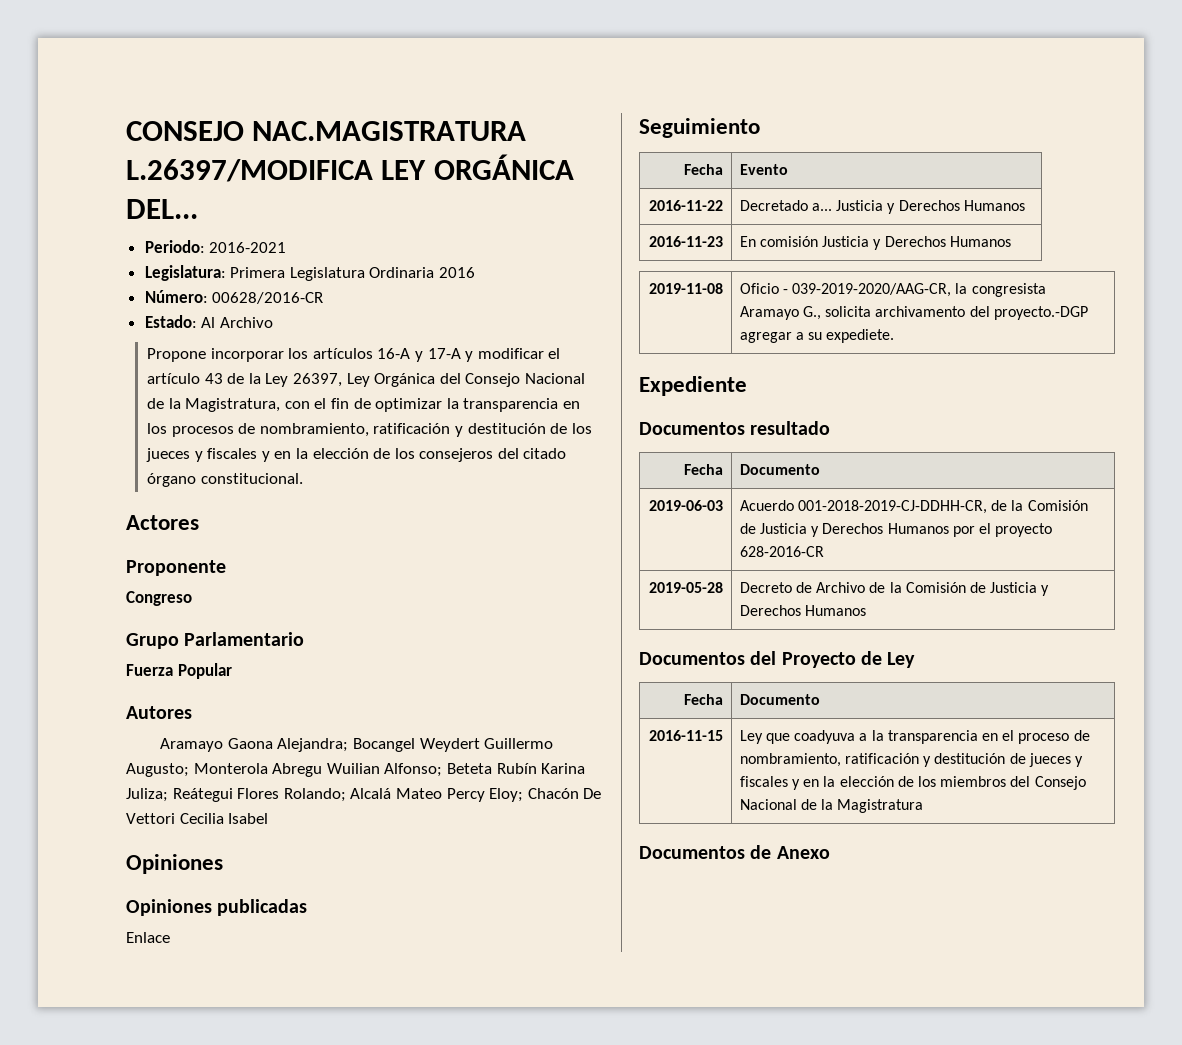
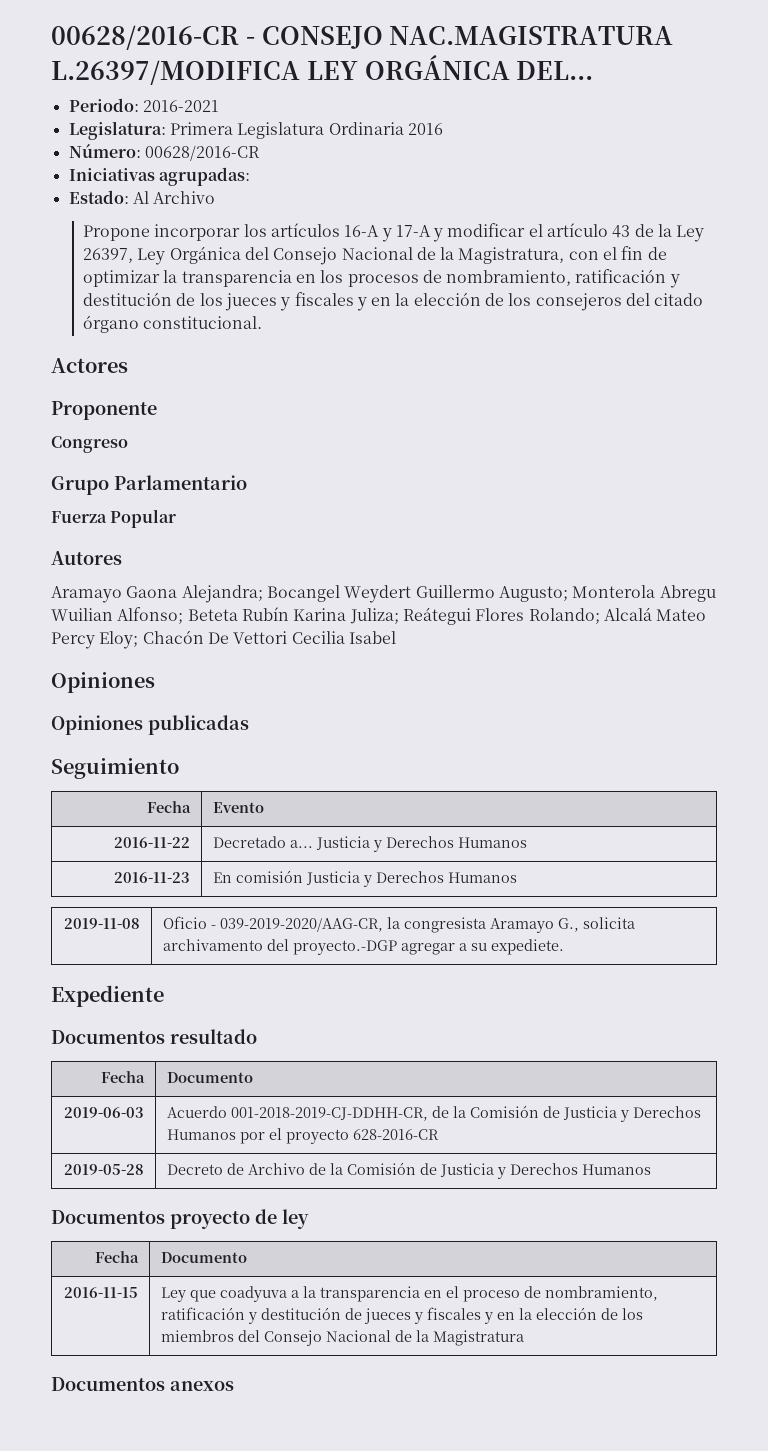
(126, 131) none -> [51,25,255,50] 00628/2016-CR -
(324, 298) none -> [68,167,250,186] // Iniciativas agrupadas:
[126,932,170,943] // Enlace -> (249, 725) none
[750,651,916,668] del Proyecto de Ley -> [170,1209,309,1229] proyecto de ley
[750,845,830,859] de Anexo -> [170,1381,234,1391] anexos

